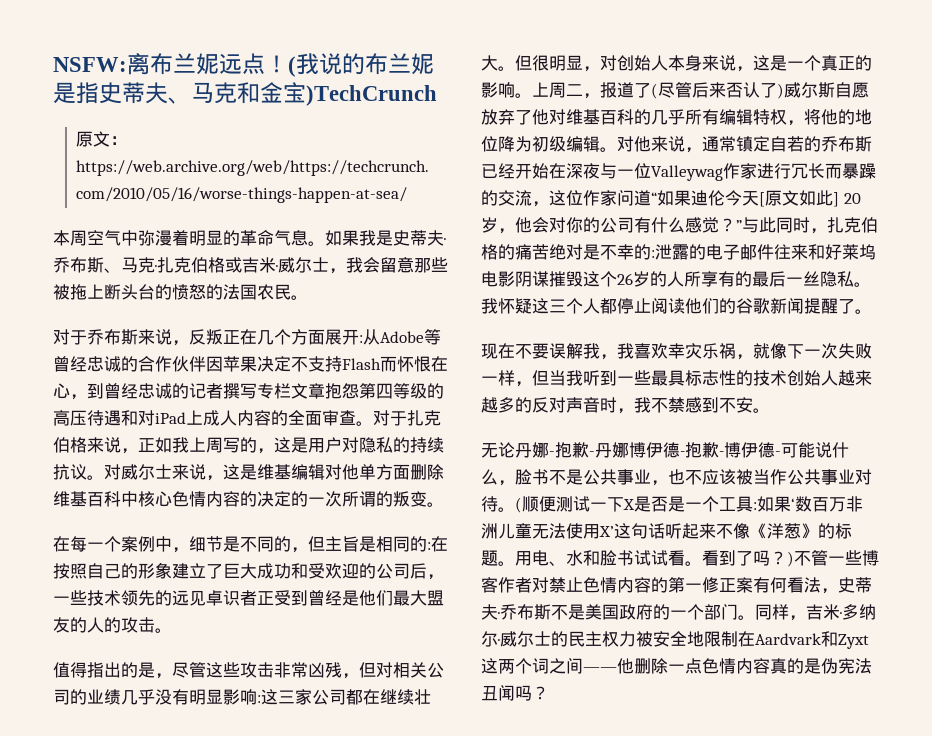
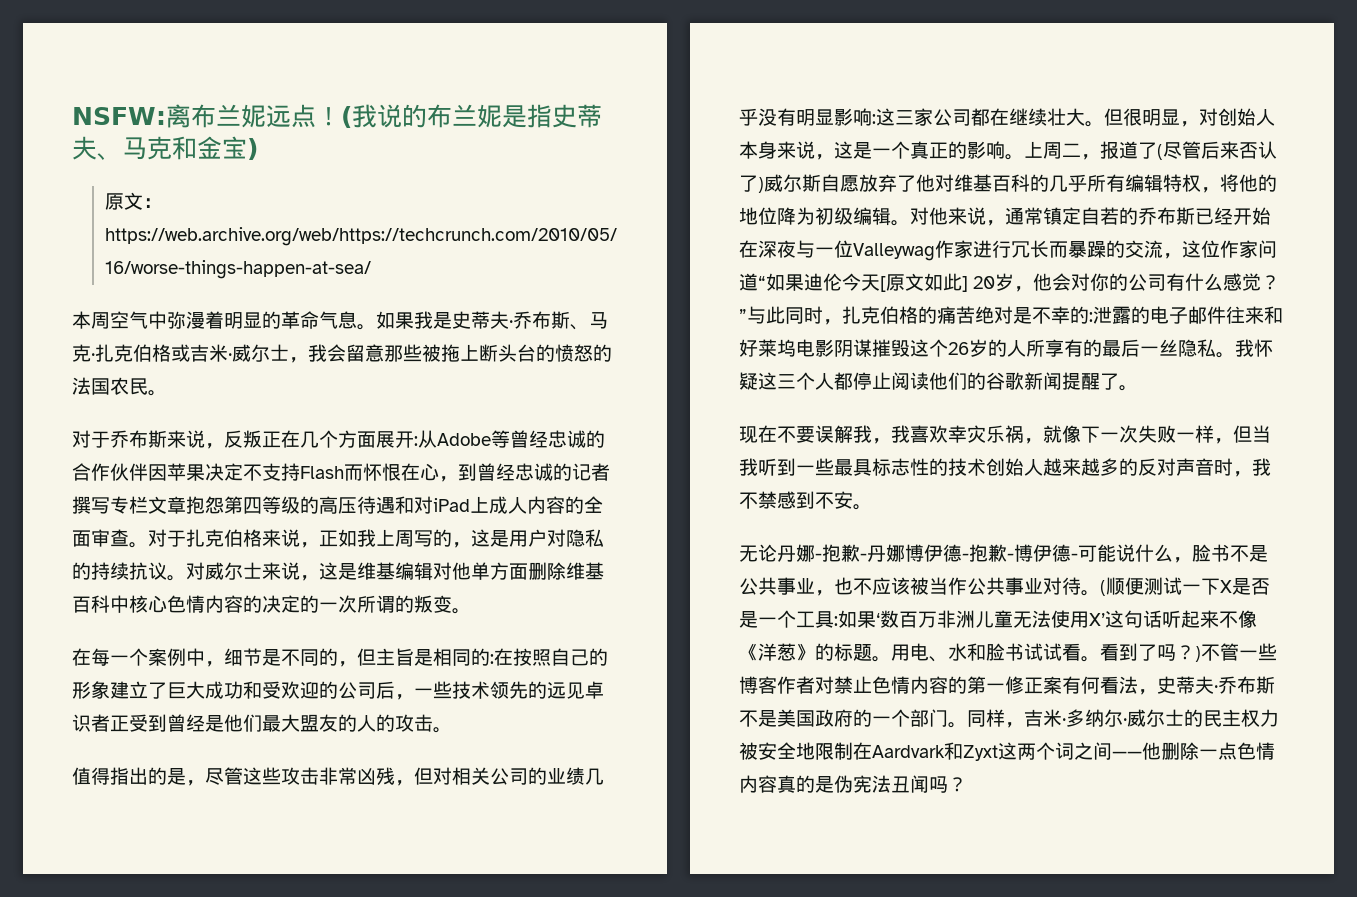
[306,85,437,106] )TechCrunch -> [247,138,258,160] )

